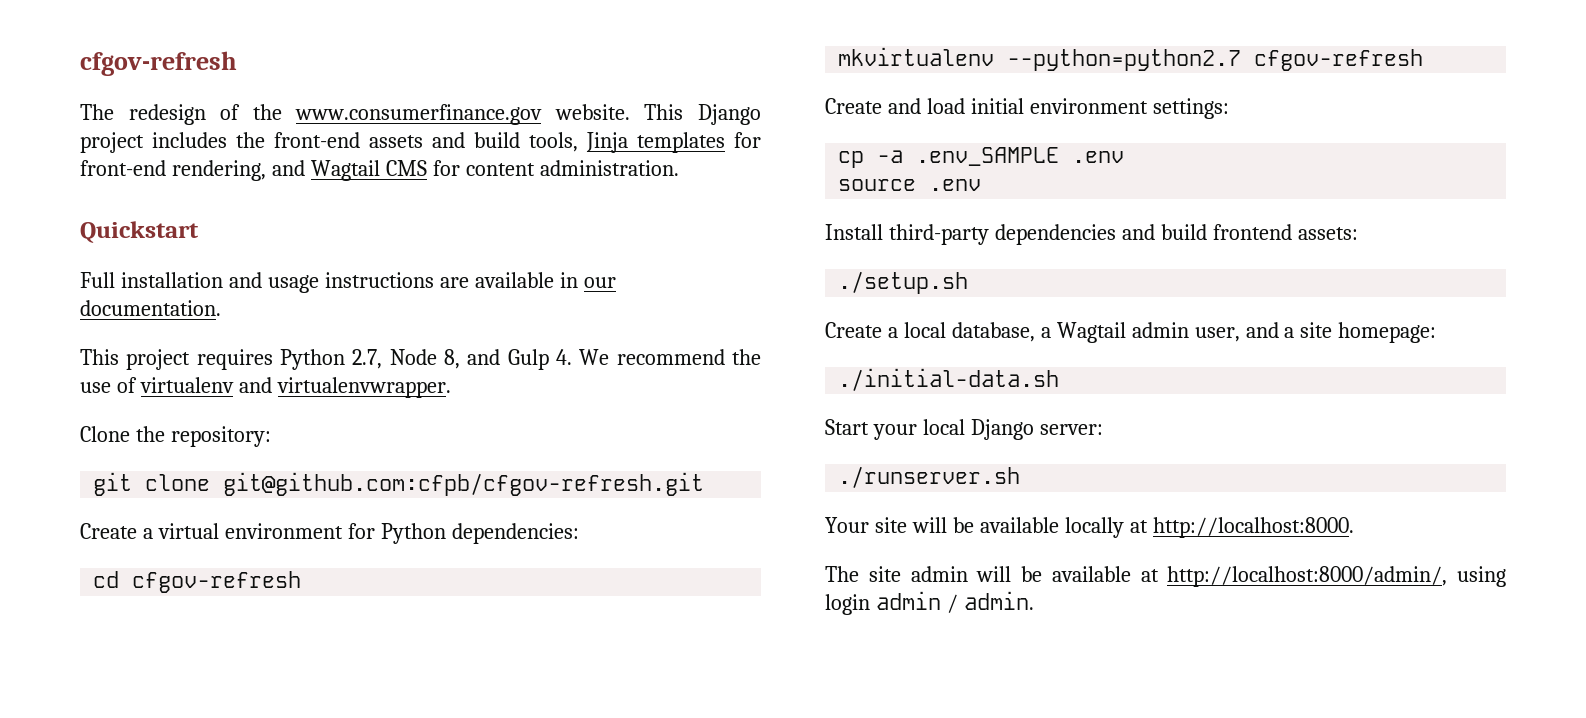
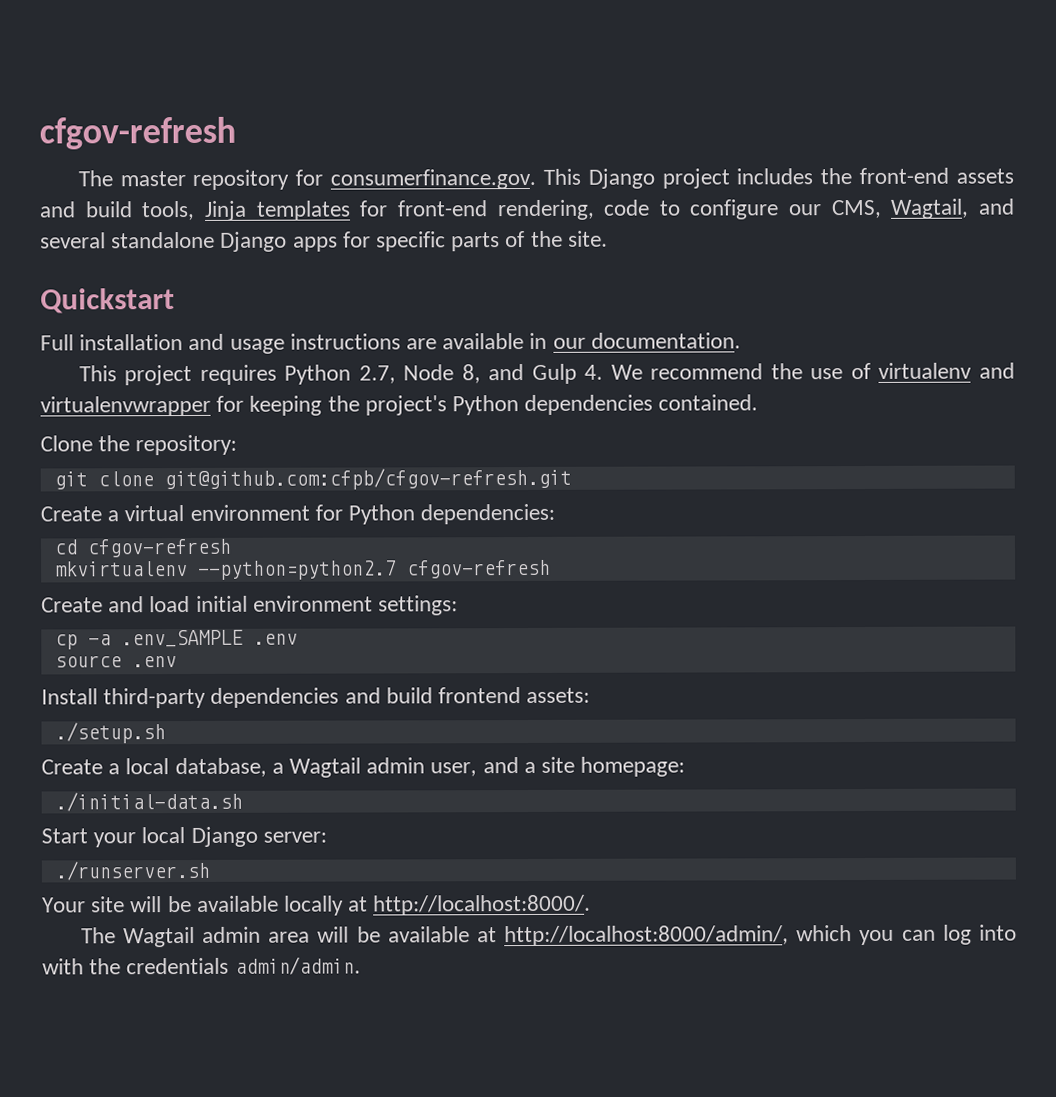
[128,104,630,125] redesign of the www.consumerfinance.gov website. -> [119,168,537,190] master repository for consumerfinance.gov.
[271,160,679,181] and Wagtail CMS for content administration. -> [603,198,1015,220] [40,230,608,252] code to configure our CMS, Wagtail, and several standalone Django apps for specific parts of the site.
[276,377,451,398] virtualenvwrapper. -> [40,394,759,417] virtualenvwrapper for keeping the project's Python dependencies contained.
[1152,517,1354,538] [825,566,968,582] http://localhost:8000. // The site admin -> [373,894,592,916] [80,926,311,948] http://localhost:8000/. // The Wagtail admin area
[1457,566,1506,587] [825,591,1034,615] using login admin / admin. -> [796,924,1018,946] [42,957,361,975] which you can log into with the credentials admin/admin.

